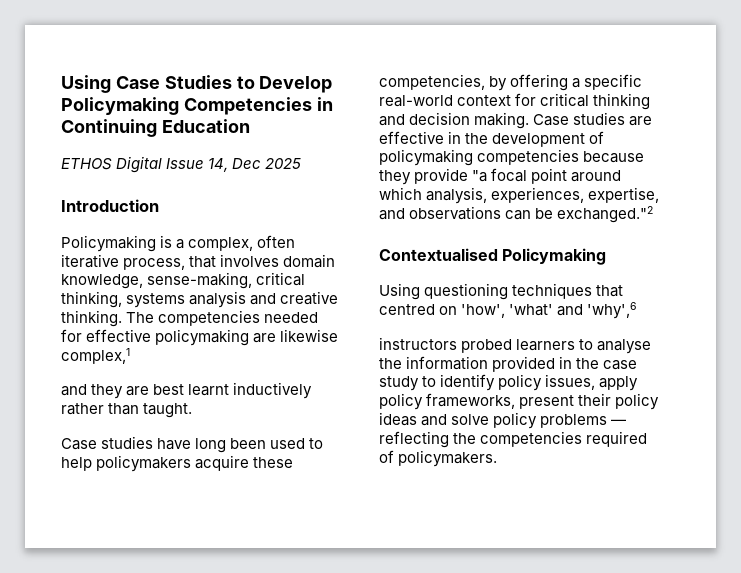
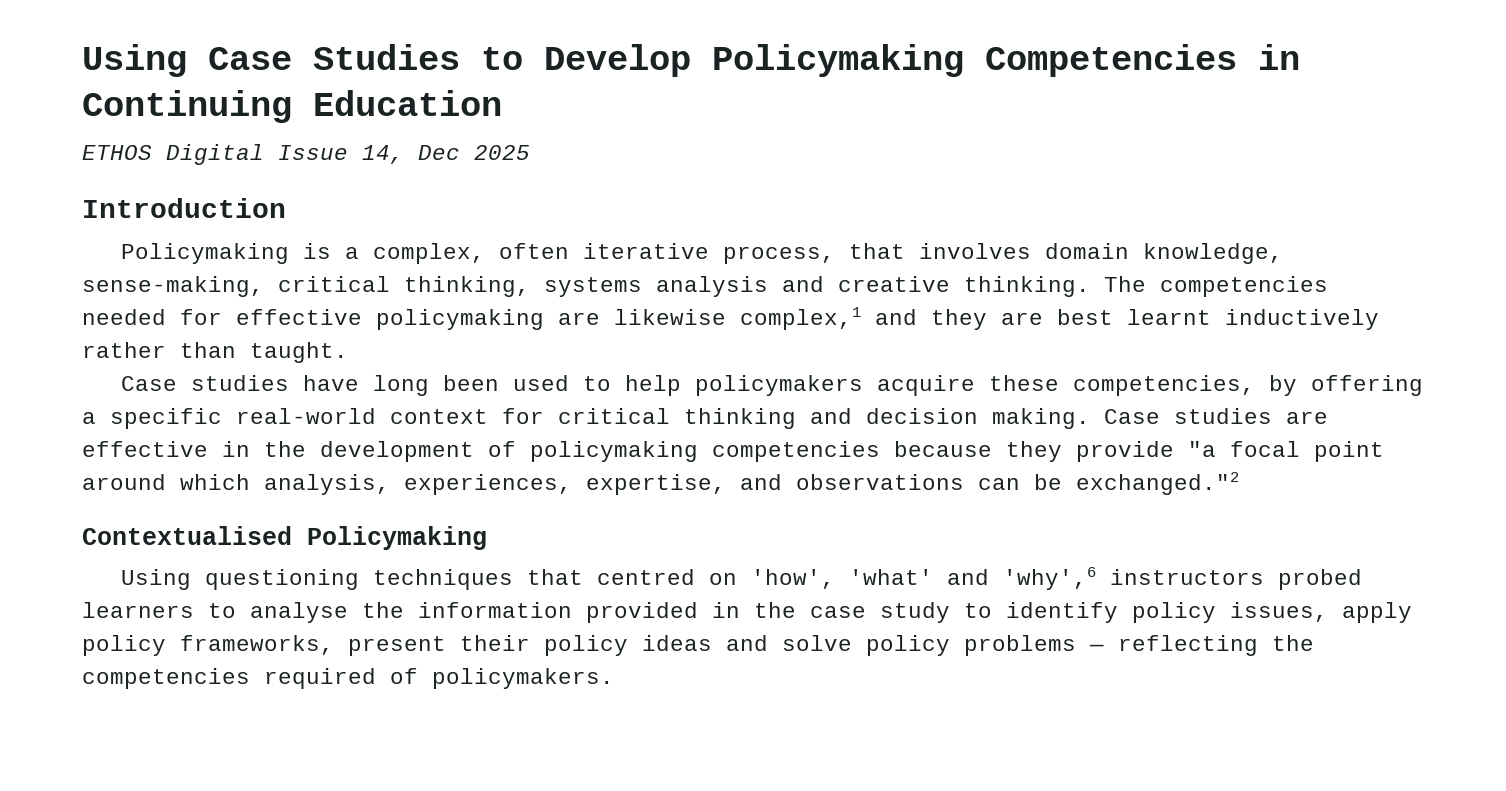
(130, 356) // -> (861, 318) none
(638, 310) // -> (1096, 578) none

